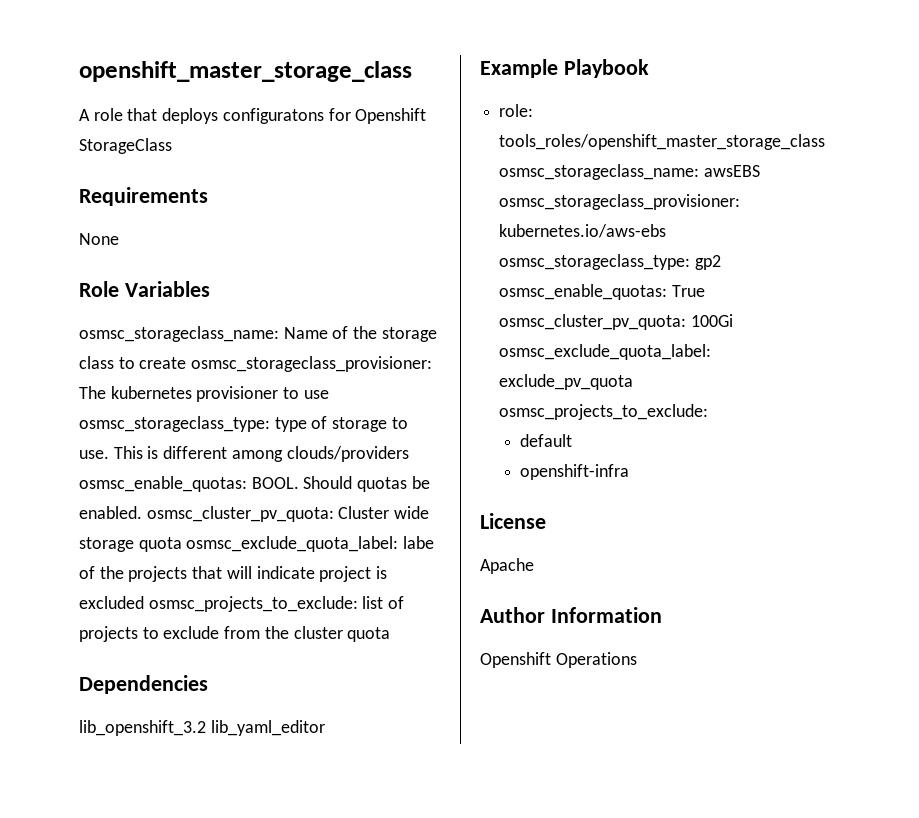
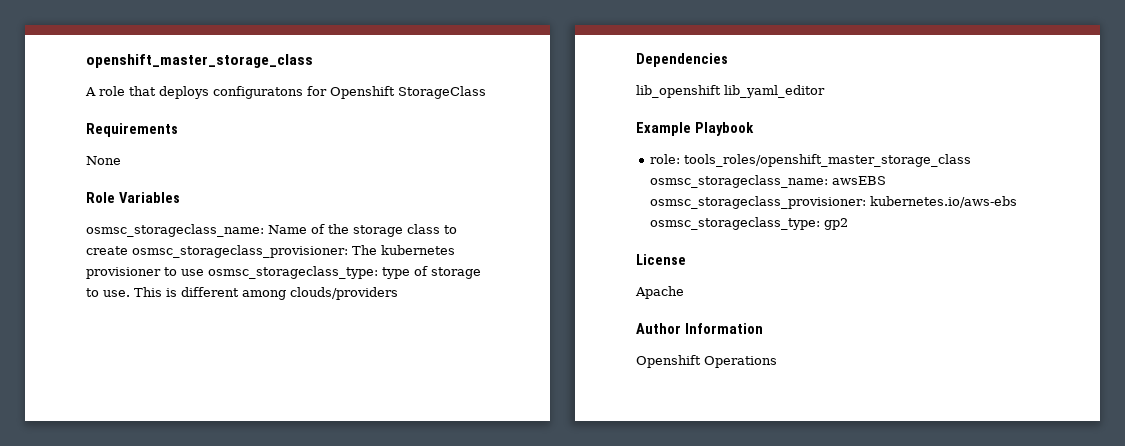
[79,476,430,492] [79,506,430,522] [79,536,435,552] [79,566,388,582] [79,596,405,612] [79,626,391,642] osmsc_enable_quotas: BOOL. Should quotas be enabled. osmsc_cluster_pv_quota: Cluster wide storage quota osmsc_exclude_quota_label: labe of the projects that will indicate project is excluded osmsc_projects_to_exclude: list of projects to exclude from the cluster quota -> (398, 293) none
[79,720,206,736] lib_openshift_3.2 -> [636,85,721,98] lib_openshift
[499,284,705,300] [499,314,733,330] [499,344,712,360] [499,374,634,390] [499,404,709,420] [520,434,573,447] [520,464,630,480] osmsc_enable_quotas: True osmsc_cluster_pv_quota: 100Gi osmsc_exclude_quota_label: exclude_pv_quota osmsc_projects_to_exclude: // default // openshift-infra -> (849, 224) none

